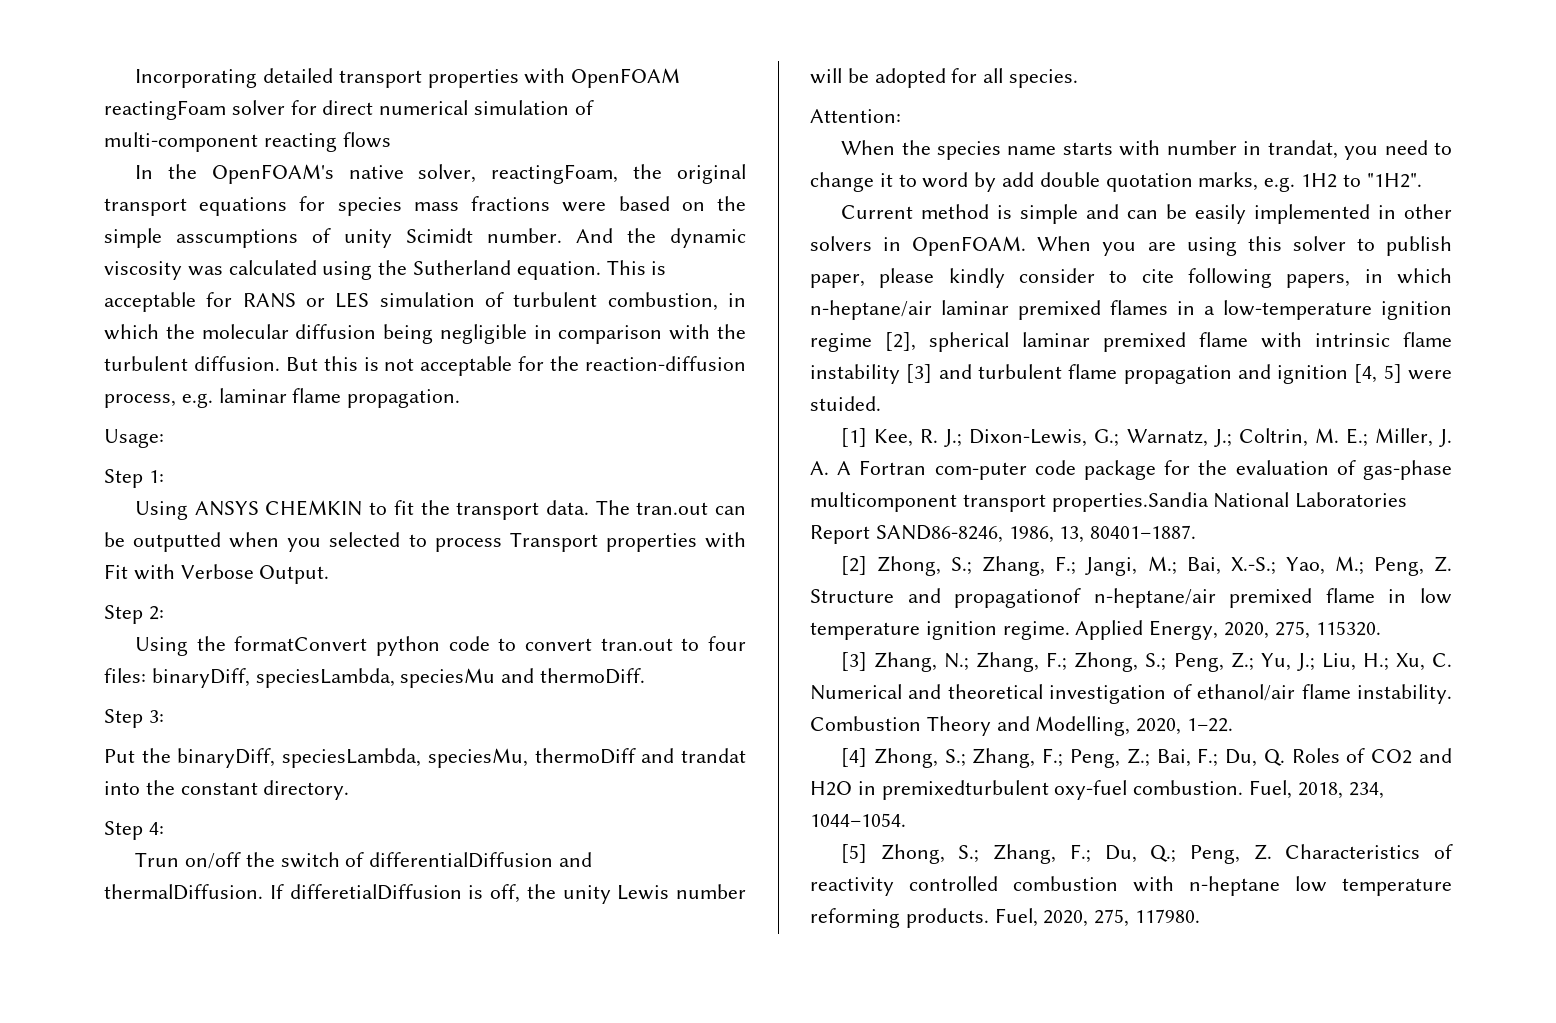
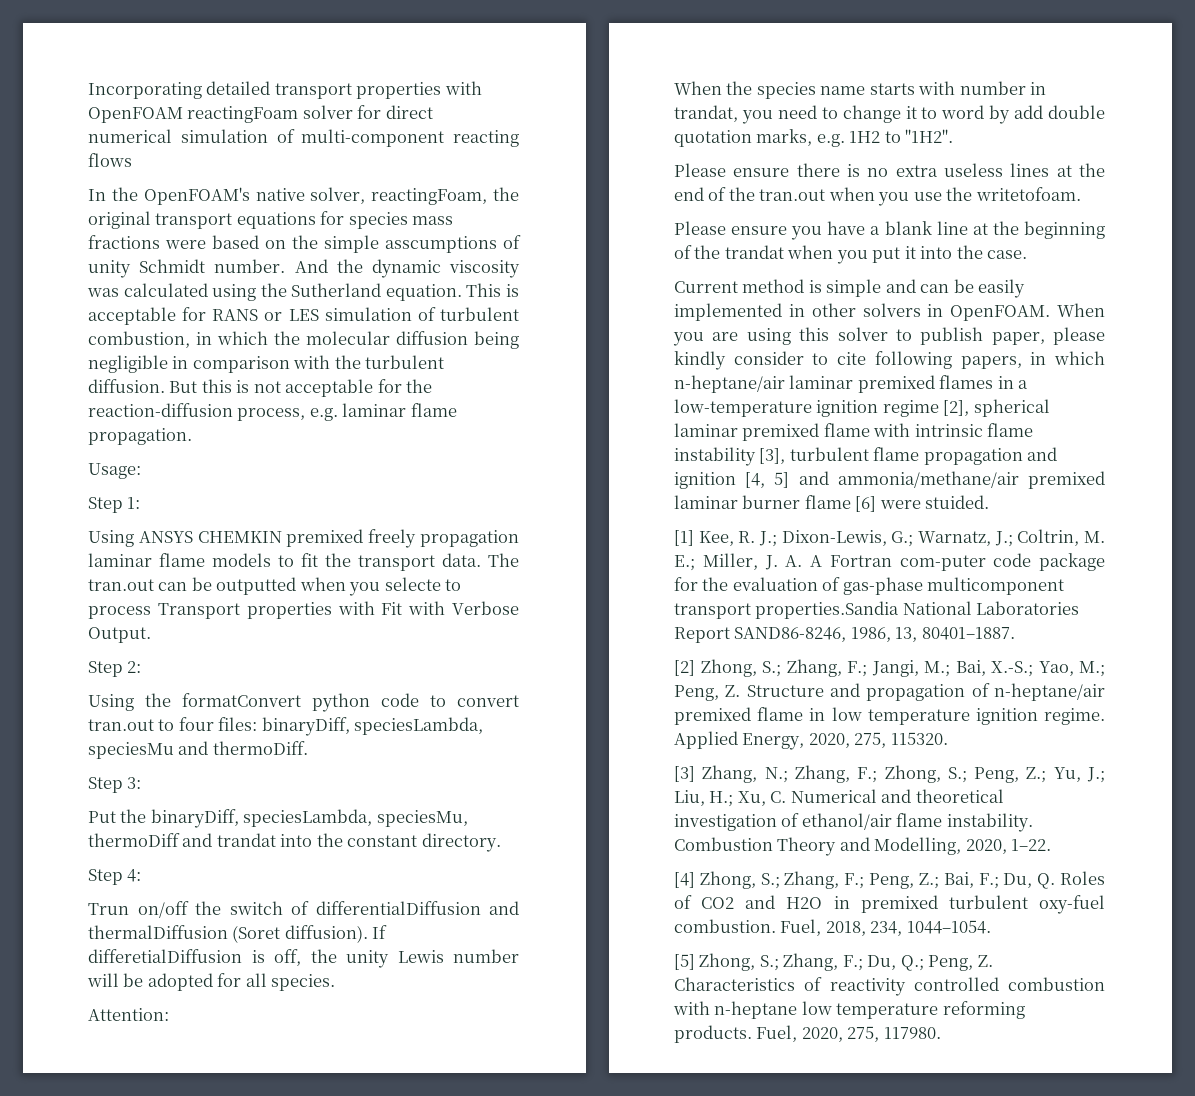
[406,228,473,243] Scimidt -> [139,259,206,273] Schmidt
(363, 508) none -> [286,529,519,548] [88,553,271,567] premixed freely propagation laminar flame models
[329,532,401,547] selected -> [384,577,441,591] selecte
[104,884,263,900] thermalDiffusion. -> [88,925,368,943] thermalDiffusion (Soret diffusion).
(1422, 180) none -> [674,163,1105,177] [674,187,1081,206] [674,221,1105,240] [674,245,1028,264] // Please ensure there is no extra useless lines at the end of the tran.out when you use the writetofoam. // Please ensure you have a blank line at the beginning of the trandat when you put it into the case.
[906,364,972,383] [3] and -> [759,448,786,464] [3],
(1402, 373) none -> [798,471,1105,489] [674,495,877,512] and ammonia/methane/air premixed laminar burner flame [6]
[954,588,1082,608] propagationof -> [866,683,990,701] propagation of
[881,780,1049,800] premixedturbulent -> [860,895,1028,913] premixed turbulent

